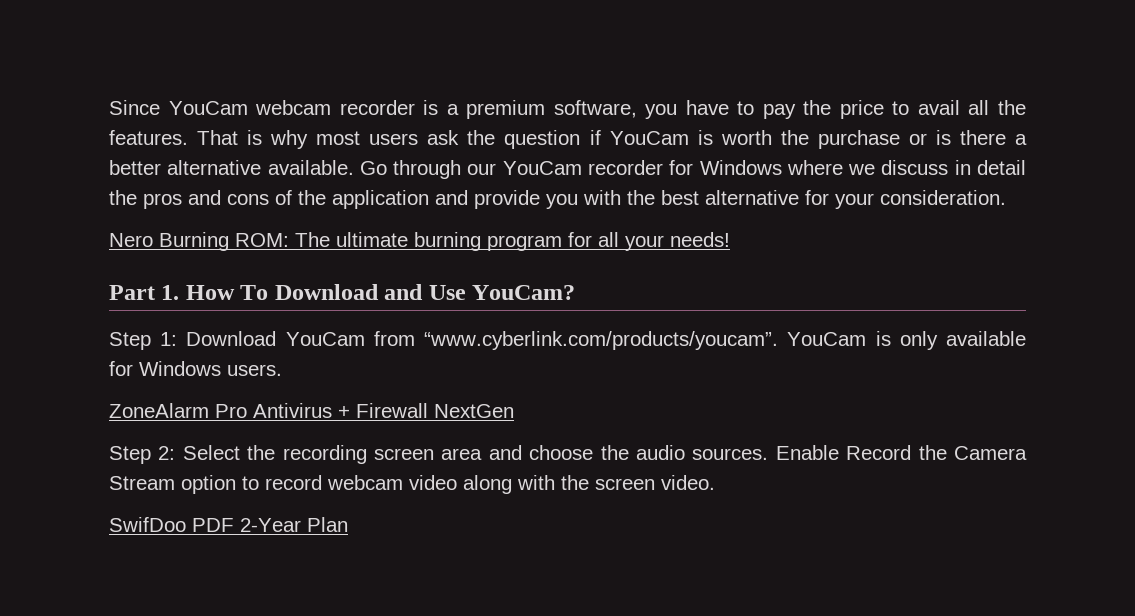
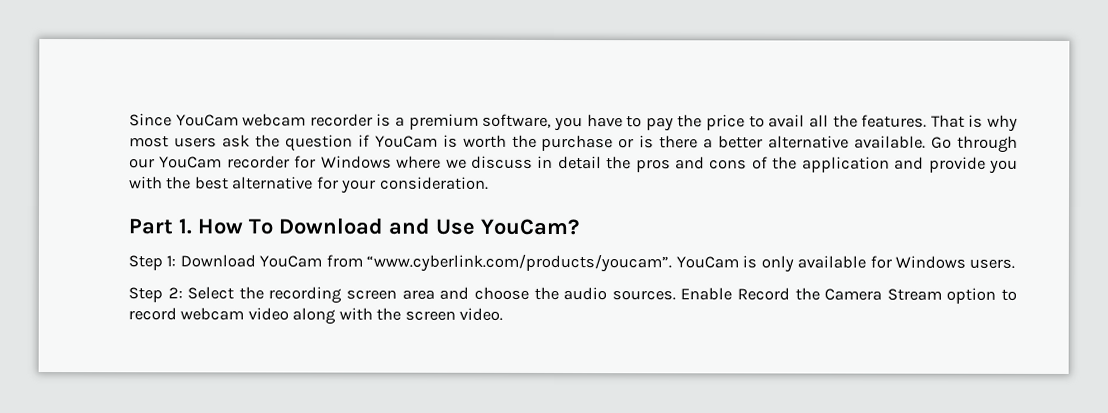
[109,232,730,251] // Nero Burning ROM: The ultimate burning program for all your needs! -> (489, 183) none
[109,403,514,418] // ZoneAlarm Pro Antivirus + Firewall NextGen -> (1016, 263) none
[109,517,348,532] // SwifDoo PDF 2-Year Plan -> (504, 314) none

